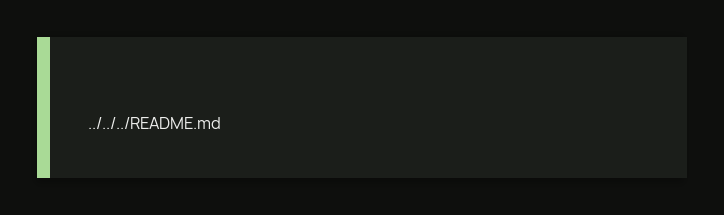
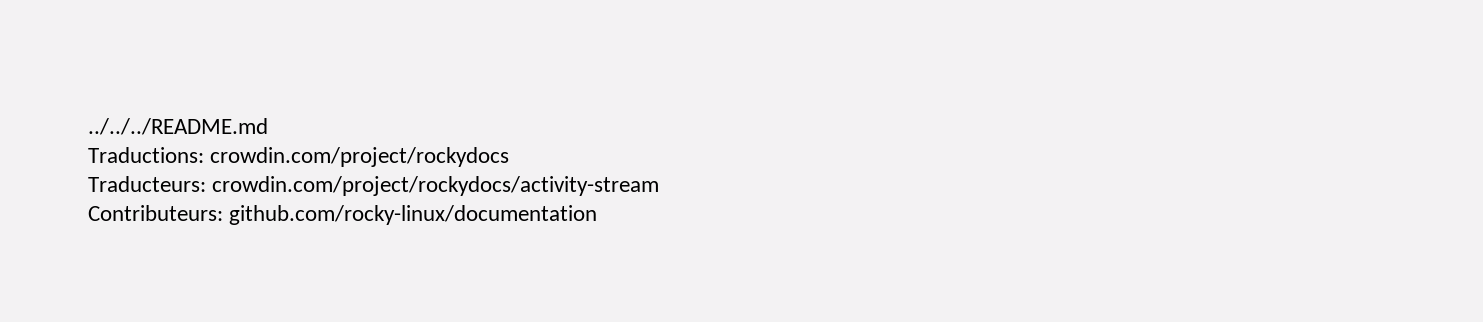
(221, 123) none -> [88,147,510,167] [88,176,660,196] [88,205,598,225] // Traductions: crowdin.com/project/rockydocs // Traducteurs: crowdin.com/project/rockydocs/activity-stream // Contributeurs: github.com/rocky-linux/documentation

